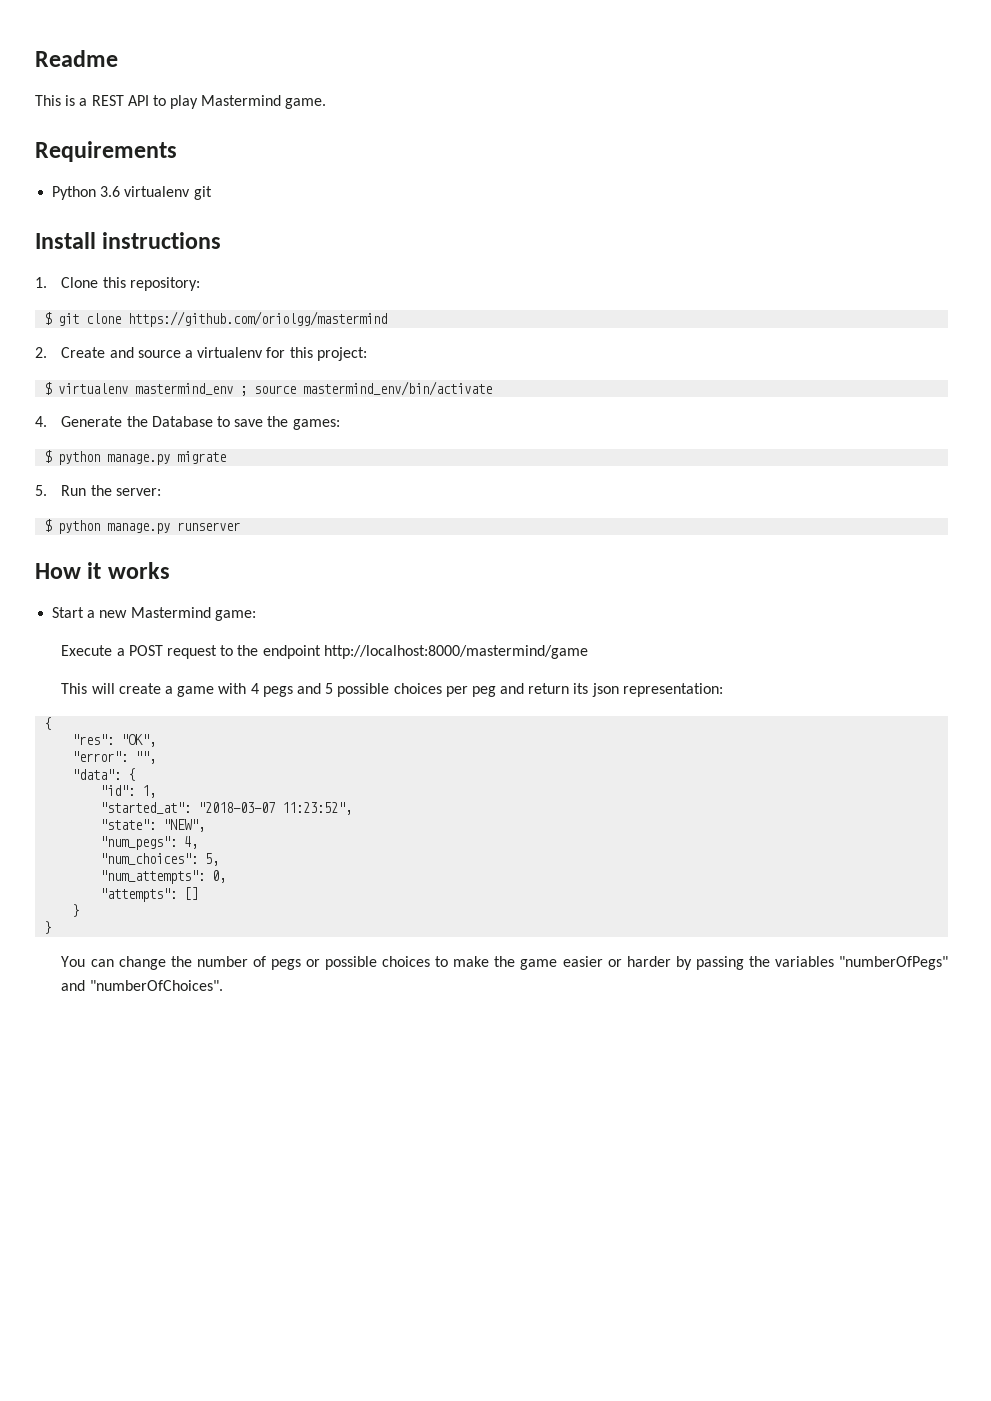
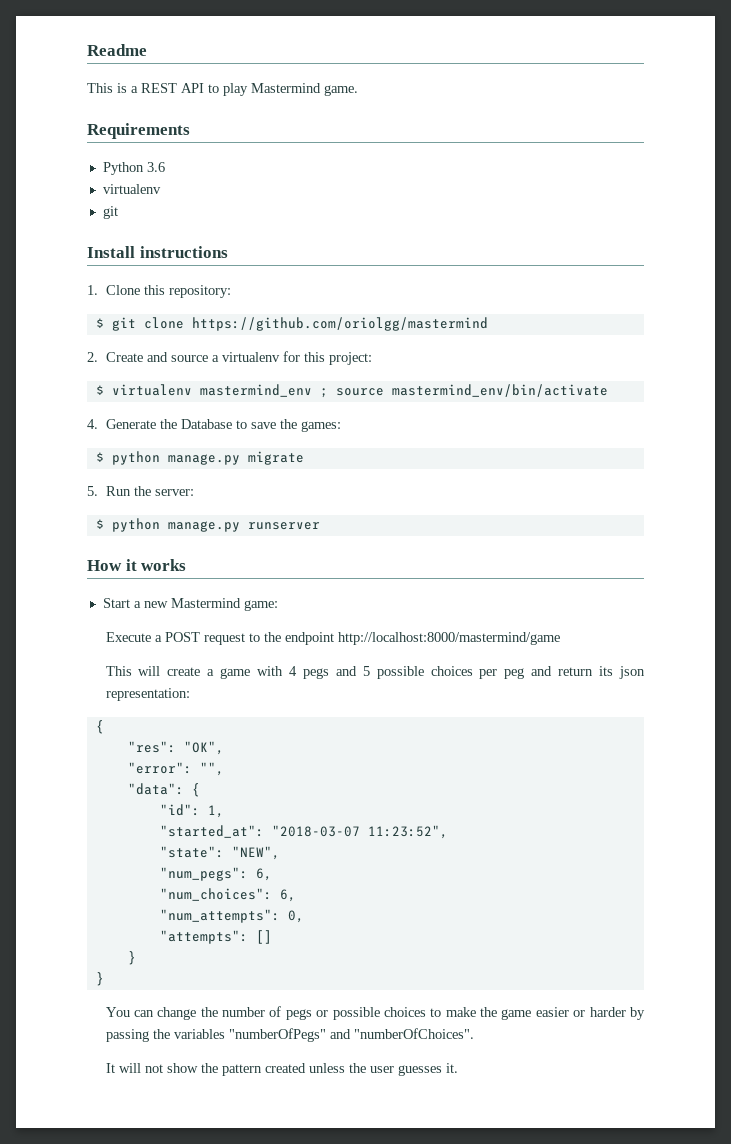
[124,186,191,197] virtualenv -> [102,184,161,194] // virtualenv //
[184,836,199,849] 4, -> [255,868,272,881] 6,
[205,853,220,866] 5, -> [279,889,296,902] 6,
(223, 985) none -> [105,1063,458,1076] // It will not show the pattern created unless the user guesses it.

